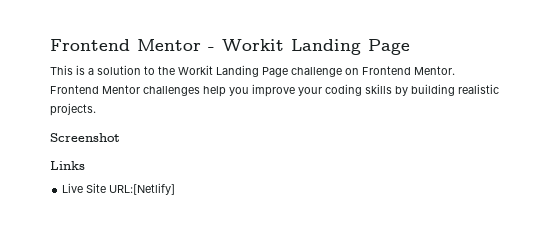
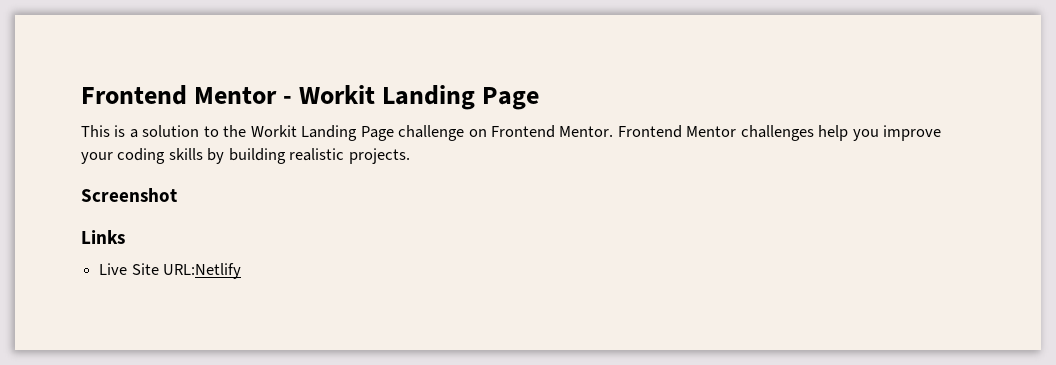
[109,183,176,195] URL:[Netlify] -> [163,263,242,279] URL:Netlify

